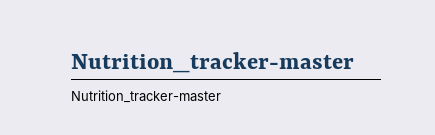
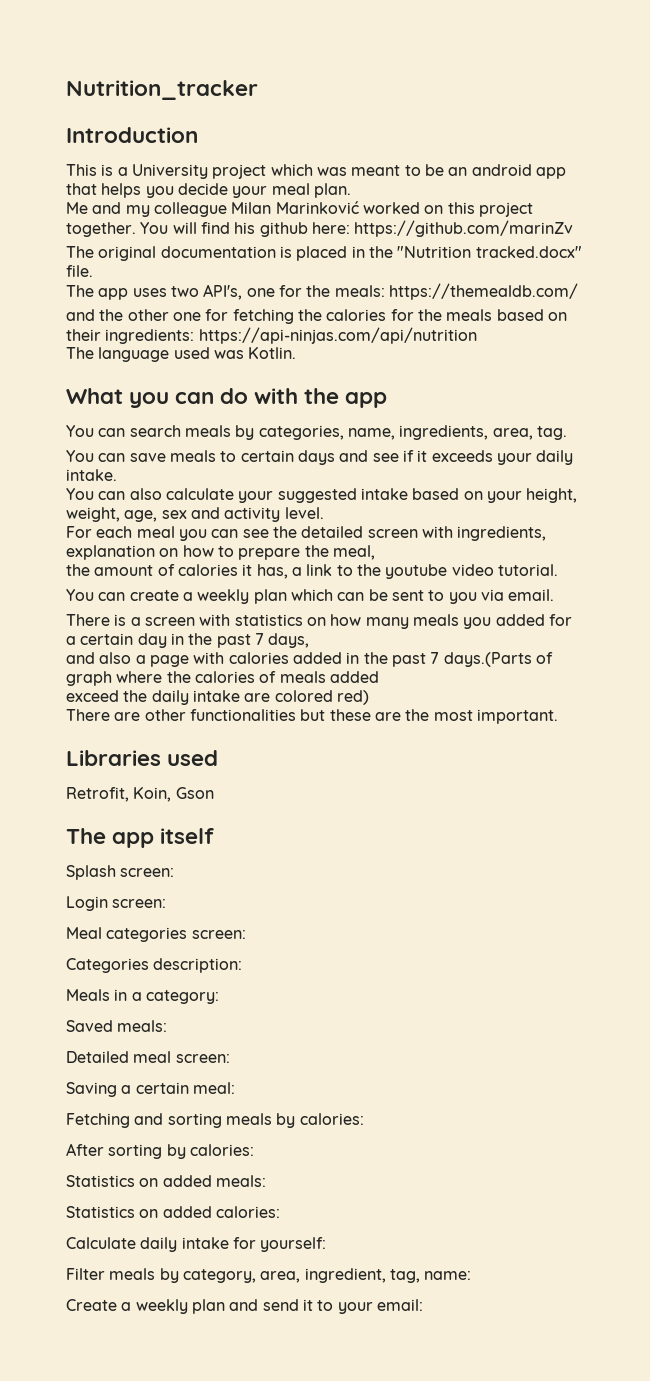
[71,52,354,73] [71,90,221,103] Nutrition_tracker-master // Nutrition_tracker-master -> [66,80,258,100] [66,127,198,143] [66,164,566,179] [66,183,351,198] [66,201,533,217] [66,220,574,237] [66,246,582,261] [66,265,93,277] [66,283,578,300] [66,309,567,324] [66,327,477,344] [66,347,297,362] [66,388,388,408] [66,425,567,440] [66,450,574,465] [66,469,117,481] [66,488,578,503] [66,507,324,522] [66,526,547,541] [66,545,375,560] [66,564,558,579] [66,589,555,604] [66,614,572,629] [66,633,310,648] [66,652,553,667] [66,671,379,686] [66,690,369,705] [66,709,558,724] [66,750,219,766] [66,787,214,802] [66,828,215,848] [66,865,175,880] [66,896,167,911] [66,927,246,942] [66,958,243,973] [66,989,219,1004] [66,1020,168,1032] [66,1051,230,1063] [66,1082,235,1097] [66,1113,364,1128] [66,1143,254,1159] [66,1175,266,1187] [66,1206,280,1218] [66,1237,327,1252] [66,1268,472,1283] [66,1299,423,1314] Nutrition_tracker // Introduction // This is a University project which was meant to be an android app that helps you decide your meal plan. // Me and my colleague Milan Marinković worked on this project together. You will find his github here: https://github.com/marinZv // The original documentation is placed in the "Nutrition tracked.docx" file. // The app uses two API's, one for the meals: https://themealdb.com/ // and the other one for fetching the calories for the meals based on their ingredients: https://api-ninjas.com/api/nutrition // The language used was Kotlin. // What you can do with the app // You can search meals by categories, name, ingredients, area, tag. // You can save meals to certain days and see if it exceeds your daily intake. // You can also calculate your suggested intake based on your height, weight, age, sex and activity level. // For each meal you can see the detailed screen with ingredients, explanation on how to prepare the meal, // the amount of calories it has, a link to the youtube video tutorial. // You can create a weekly plan which can be sent to you via email. // There is a screen with statistics on how many meals you added for a certain day in the past 7 days, // and also a page with calories added in the past 7 days.(Parts of graph where the calories of meals added // exceed the daily intake are colored red) // There are other functionalities but these are the most important. // Libraries used // Retrofit, Koin, Gson // The app itself // Splash screen: // Login screen: // Meal categories screen: // Categories description: // Meals in a category: // Saved meals: // Detailed meal screen: // Saving a certain meal: // Fetching and sorting meals by calories: // After sorting by calories: // Statistics on added meals: // Statistics on added calories: // Calculate daily intake for yourself: // Filter meals by category, area, ingredient, tag, name: // Create a weekly plan and send it to your email:

